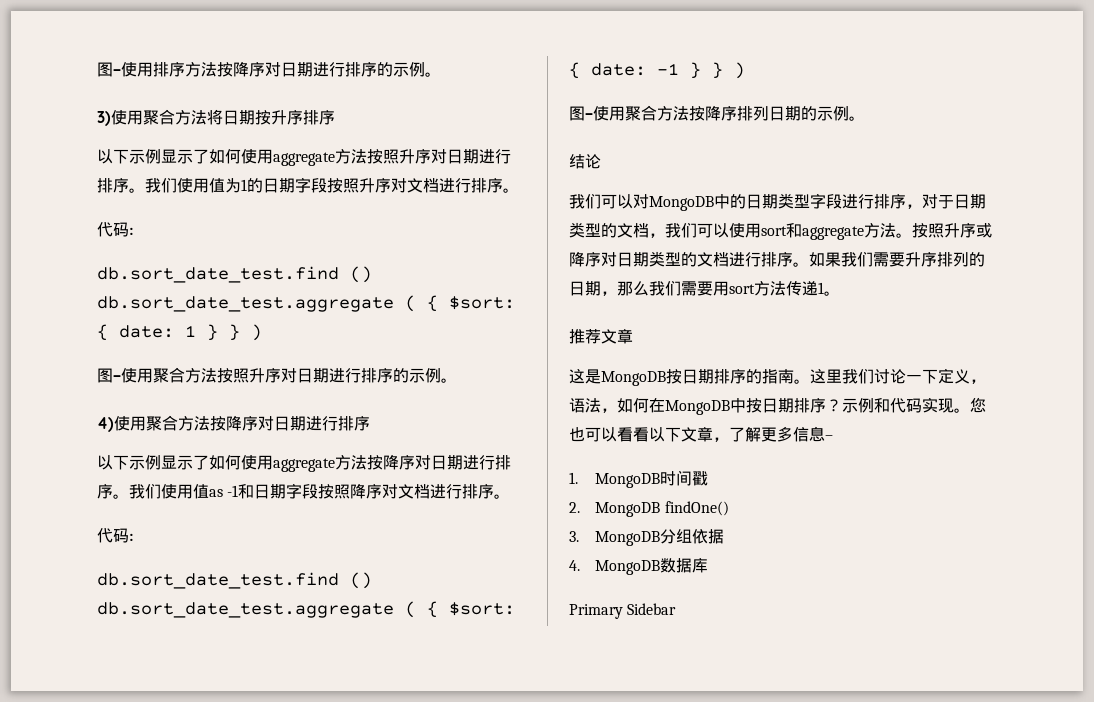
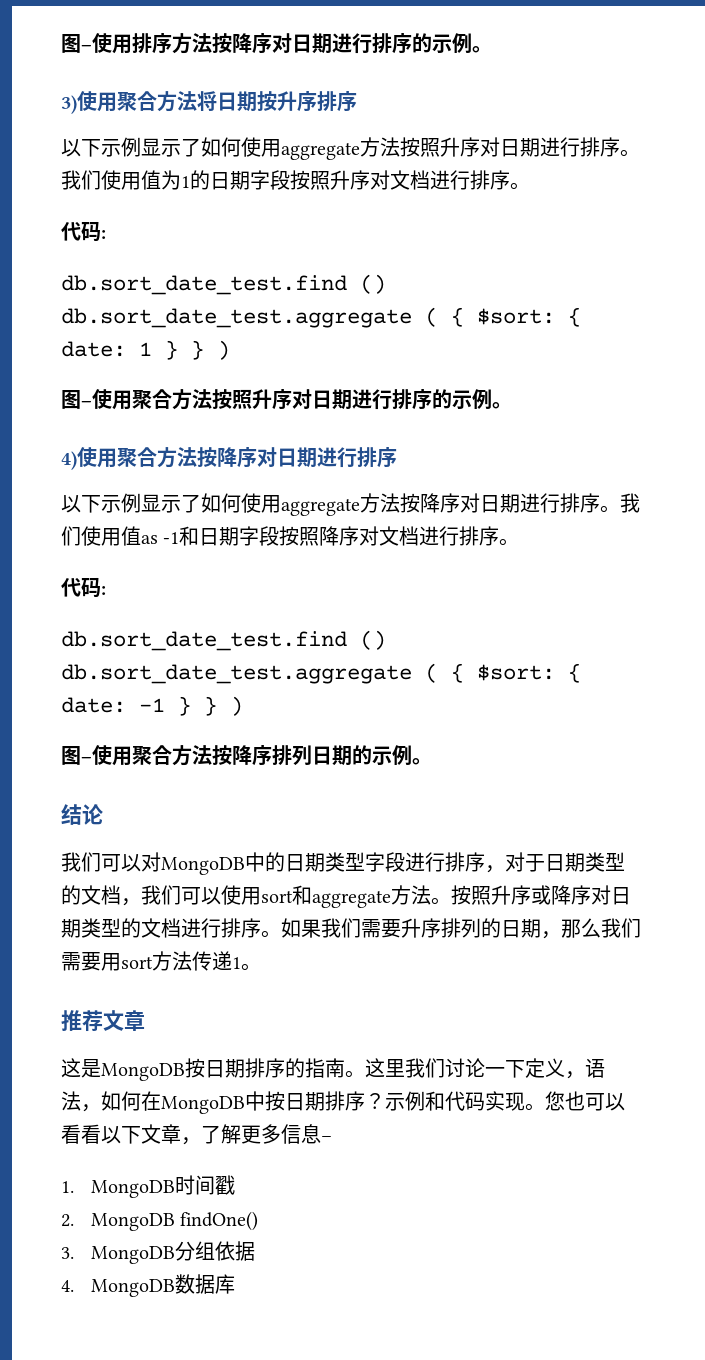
[569,603,677,619] // Primary Sidebar -> (235, 1284) none

